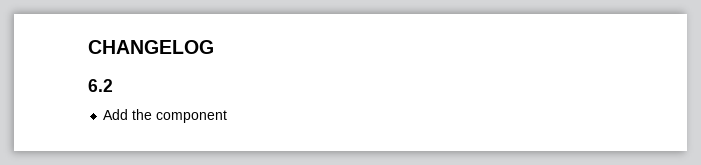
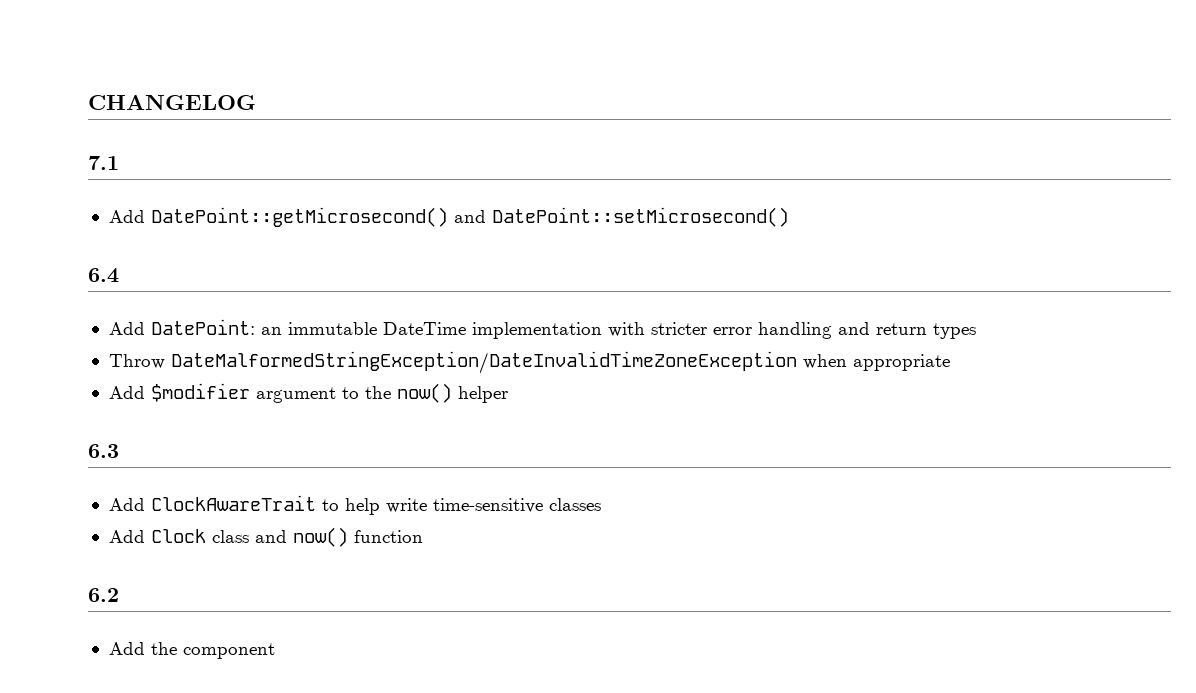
(214, 47) none -> [88,156,119,170] [108,207,789,227] [88,268,119,283] [108,319,976,339] [108,351,950,374] [108,383,508,403] [88,444,119,458] [108,495,601,515] [108,527,423,547] // 7.1 // Add DatePoint::getMicrosecond() and DatePoint::setMicrosecond() // 6.4 // Add DatePoint: an immutable DateTime implementation with stricter error handling and return types // Throw DateMalformedStringException/DateInvalidTimeZoneException when appropriate // Add $modifier argument to the now() helper // 6.3 // Add ClockAwareTrait to help write time-sensitive classes // Add Clock class and now() function

